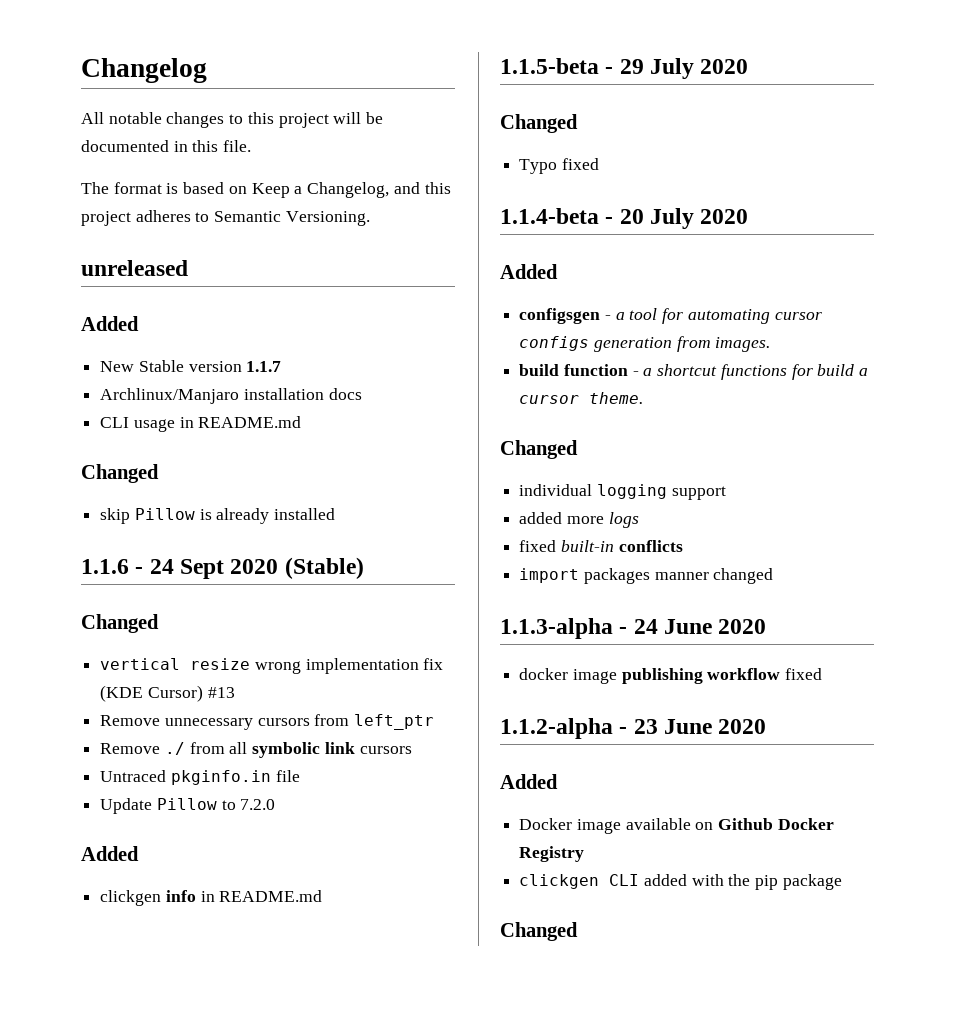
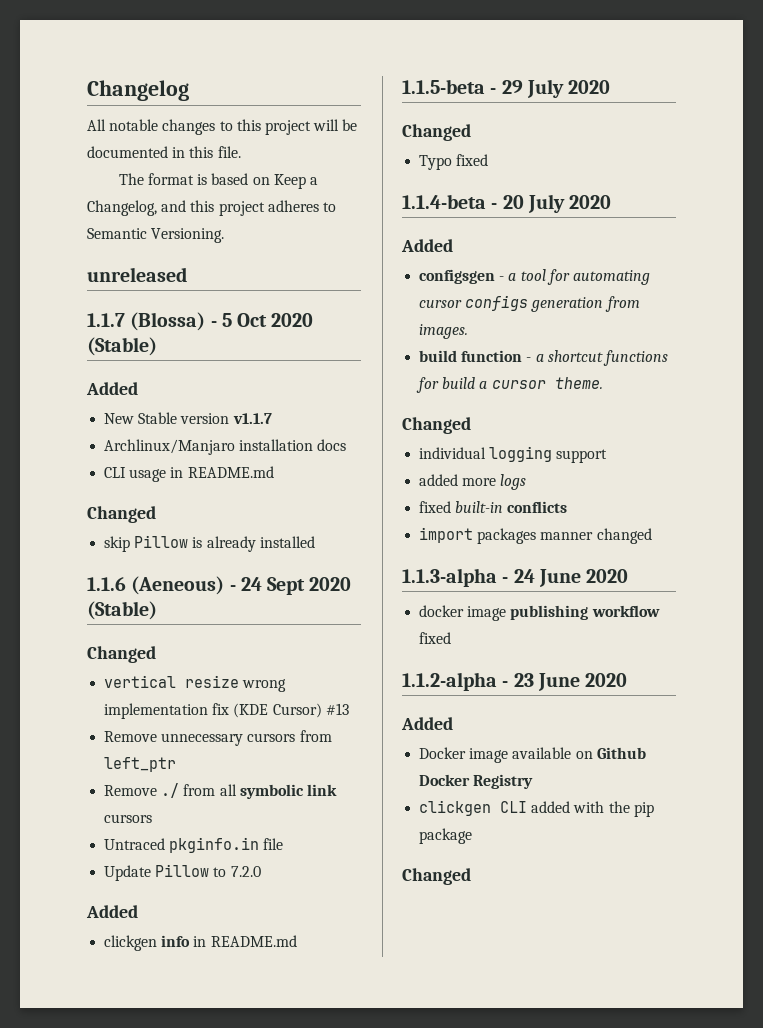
(188, 268) none -> [87,312,314,331] [87,337,157,356] // 1.1.7 (Blossa) - 5 Oct 2020 (Stable)
[246,361,282,372] 1.1.7 -> [232,413,272,424] v1.1.7
(129, 566) none -> [131,576,225,595] (Aeneous)

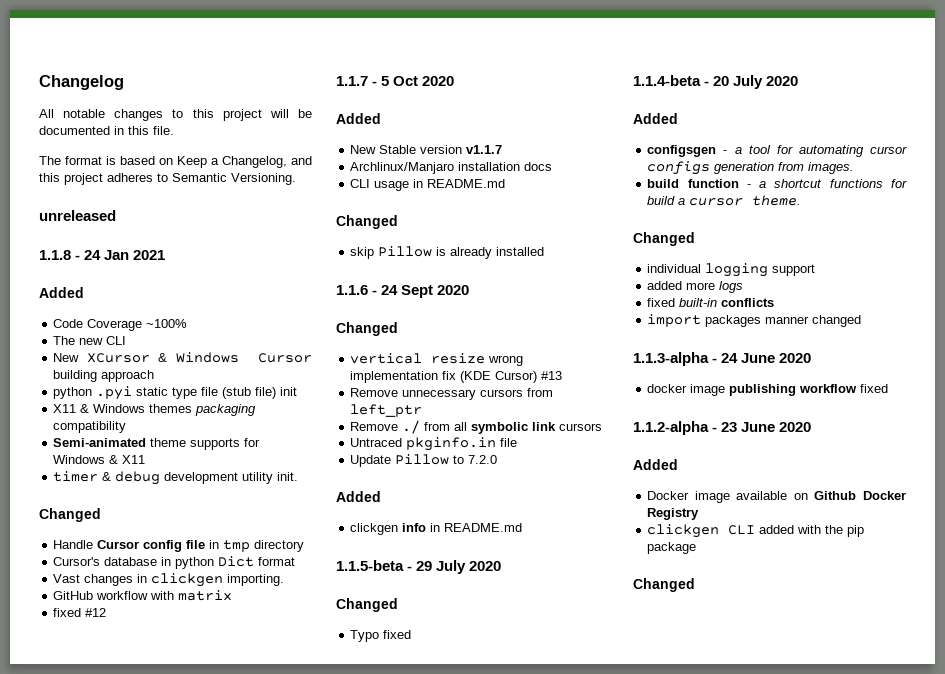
(187, 274) none -> [39,250,166,260] [39,287,84,298] [53,319,188,331] [53,336,127,345] [53,352,312,363] [53,370,155,382] [53,386,298,400] [53,404,257,416] [53,421,127,433] [53,438,261,450] [53,455,146,464] [53,471,299,485] [39,508,101,522] [53,540,305,552] [53,556,296,569] [53,573,285,587] [53,590,233,601] [53,608,107,617] // 1.1.8 - 24 Jan 2021 // Added // Code Coverage ~100% // The new CLI // New XCursor & Windows Cursor building approach // python .pyi static type file (stub file) init // X11 & Windows themes packaging compatibility // Semi-animated theme supports for Windows & X11 // timer & debug development utility init. // Changed // Handle Cursor config file in tmp directory // Cursor's database in python Dict format // Vast changes in clickgen importing. // GitHub workflow with matrix // fixed #12
[130,312,206,331] (Blossa) -> (368, 81) none
[87,337,157,356] (Stable) -> (455, 81) none
[131,576,225,595] (Aeneous) -> (368, 290) none
[87,601,157,620] (Stable) -> (470, 290) none

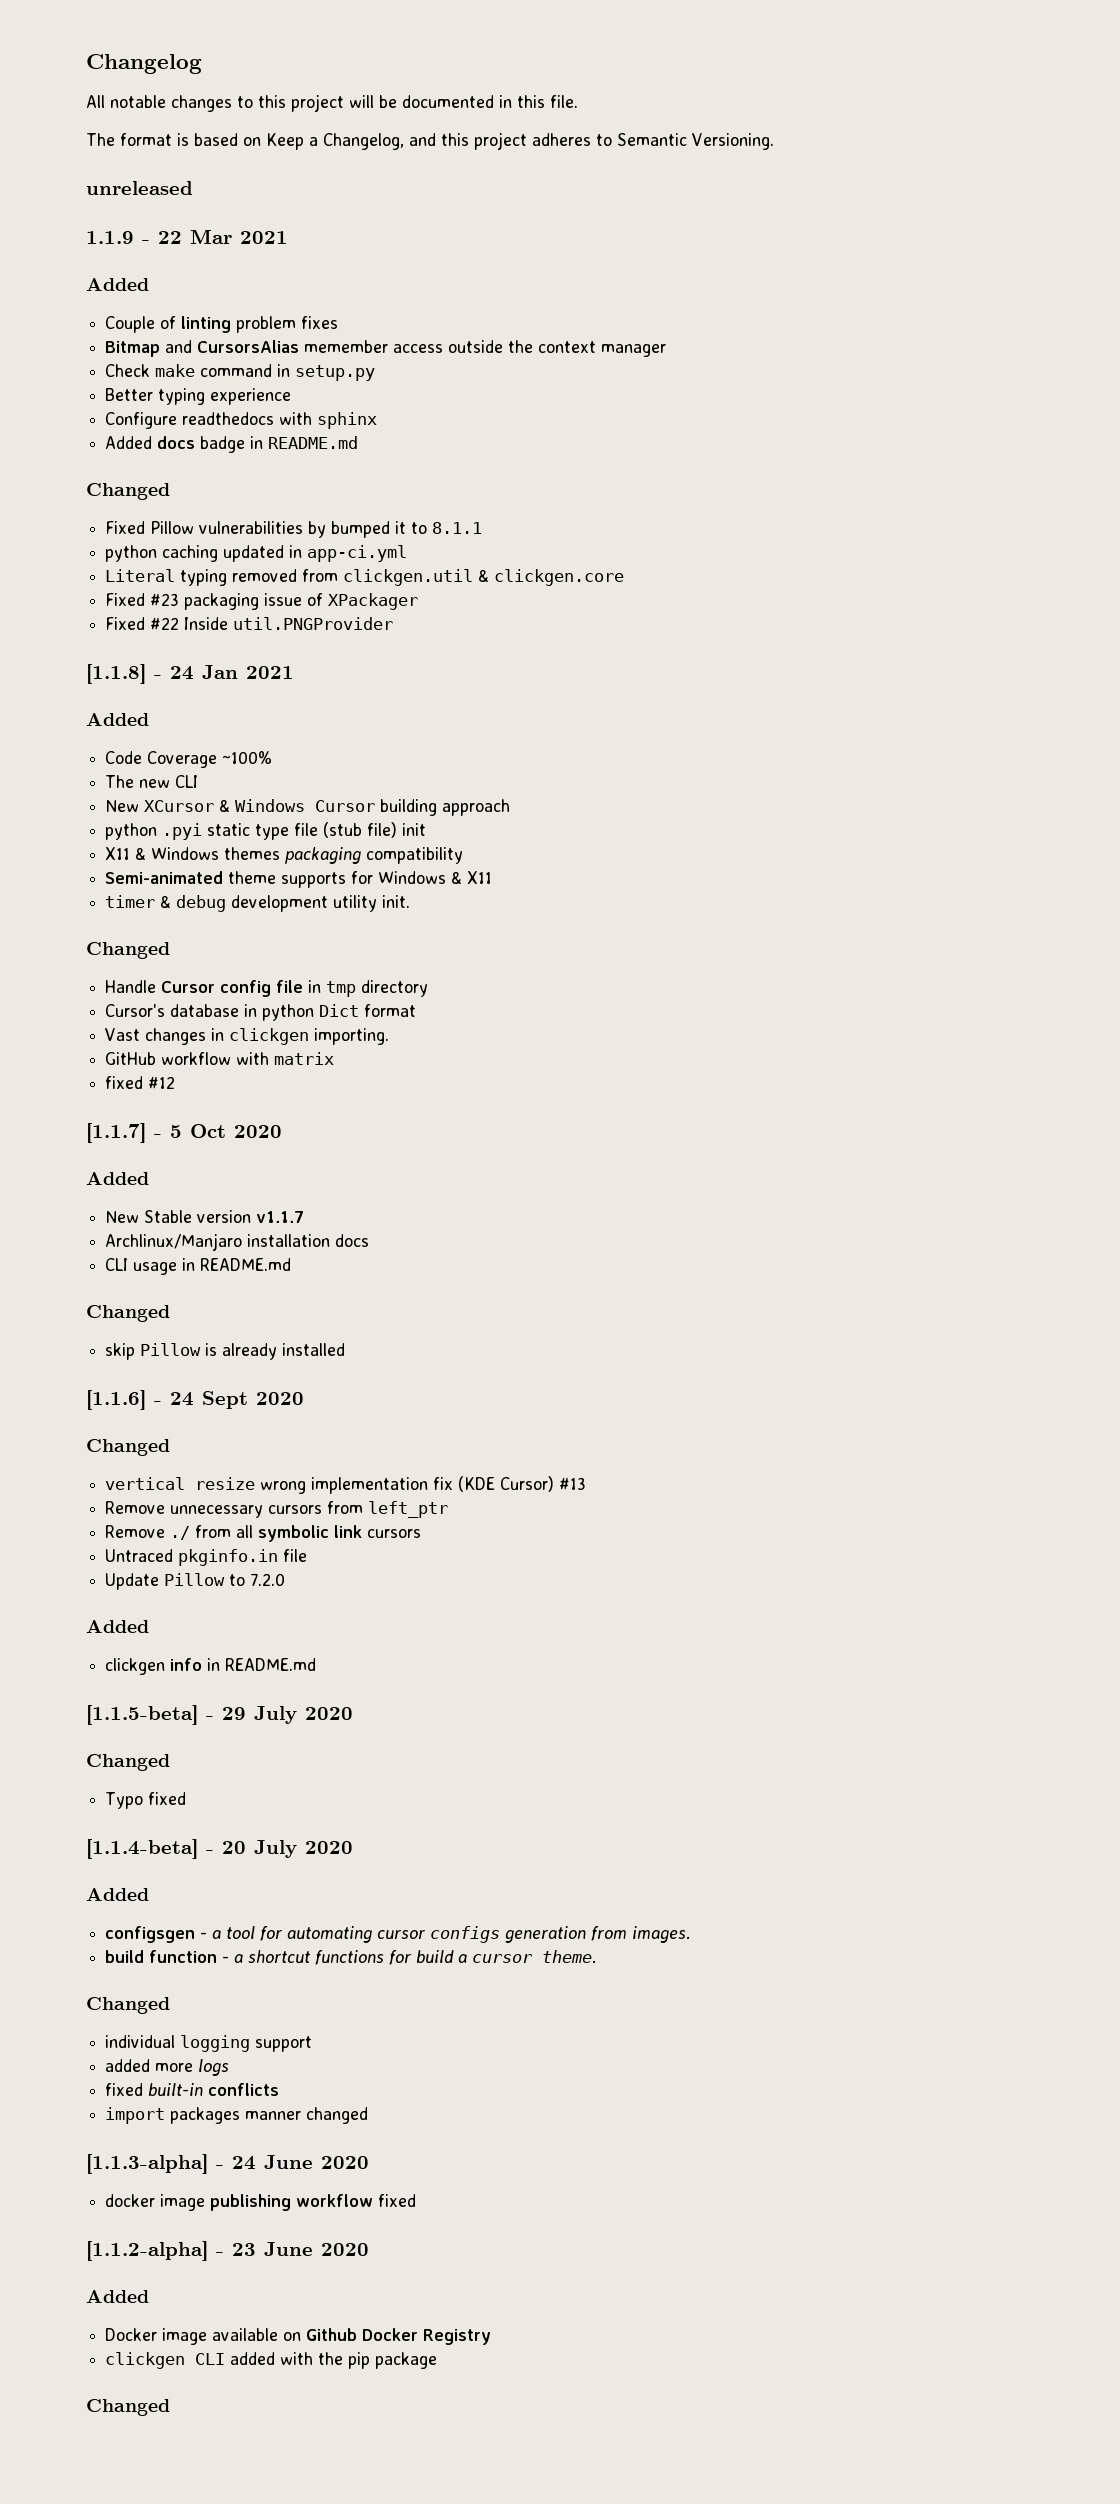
[39,250,71,260] 1.1.8 -> [86,229,288,244] [86,278,149,291] [105,316,339,333] [105,340,667,357] [105,364,376,381] [105,388,292,405] [105,412,378,429] [105,436,359,453] [86,483,170,500] [105,521,483,538] [105,545,408,562] [105,569,625,586] [105,593,419,610] [105,617,394,630] [86,664,146,684] 1.1.9 - 22 Mar 2021 // Added // Couple of linting problem fixes // Bitmap and CursorsAlias memember access outside the context manager // Check make command in setup.py // Better typing experience // Configure readthedocs with sphinx // Added docs badge in README.md // Changed // Fixed Pillow vulnerabilities by bumped it to 8.1.1 // python caching updated in app-ci.yml // Literal typing removed from clickgen.util & clickgen.core // Fixed #23 packaging issue of XPackager // Fixed #22 Inside util.PNGProvider // [1.1.8]
[336,76,368,86] 1.1.7 -> [86,1123,146,1143] [1.1.7]
[336,285,368,295] 1.1.6 -> [86,1390,146,1410] [1.1.6]
[336,560,404,571] 1.1.5-beta -> [86,1705,198,1725] [1.1.5-beta]
[633,75,701,86] 1.1.4-beta -> [86,1839,198,1859] [1.1.4-beta]
[633,352,709,366] 1.1.3-alpha -> [86,2154,208,2174] [1.1.3-alpha]
[633,421,709,435] 1.1.2-alpha -> [86,2241,208,2261] [1.1.2-alpha]

